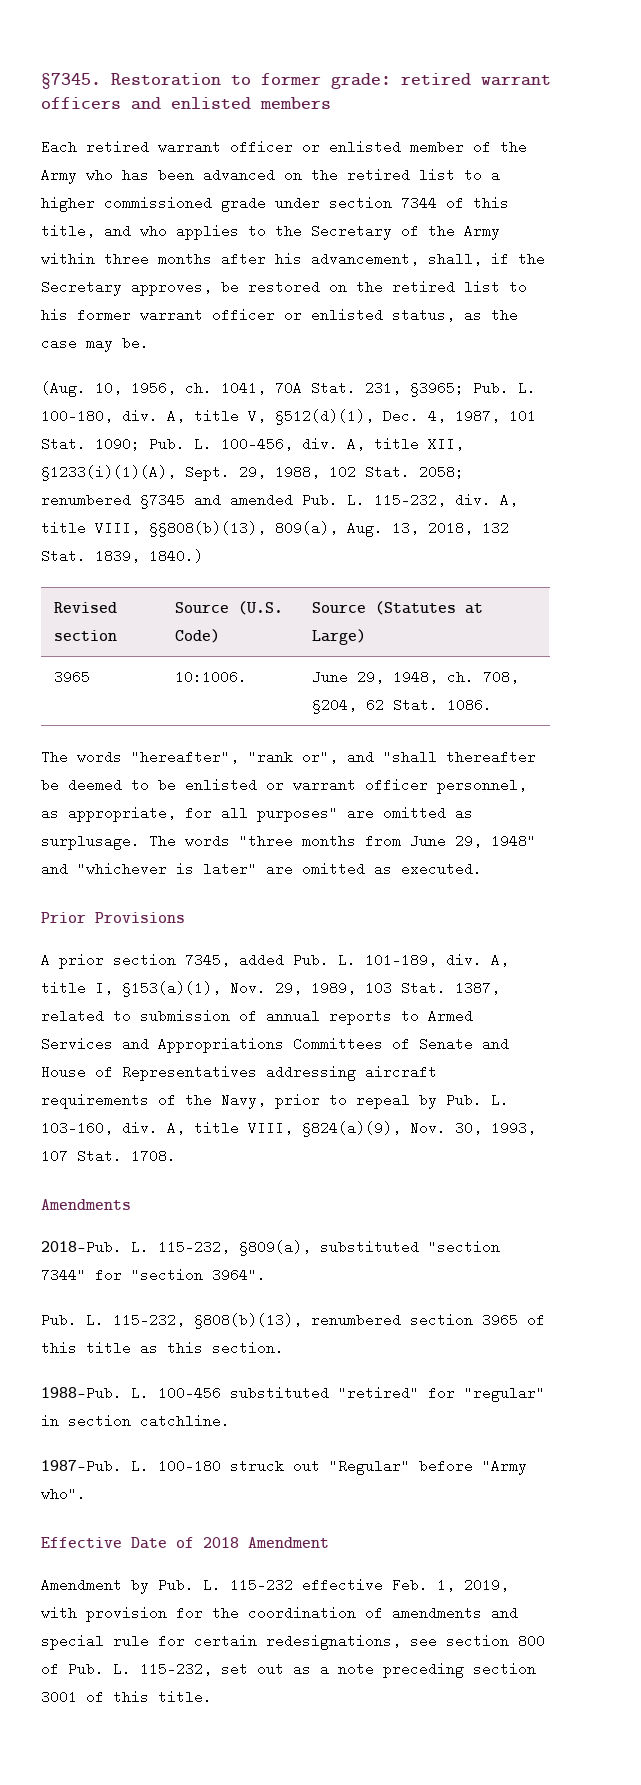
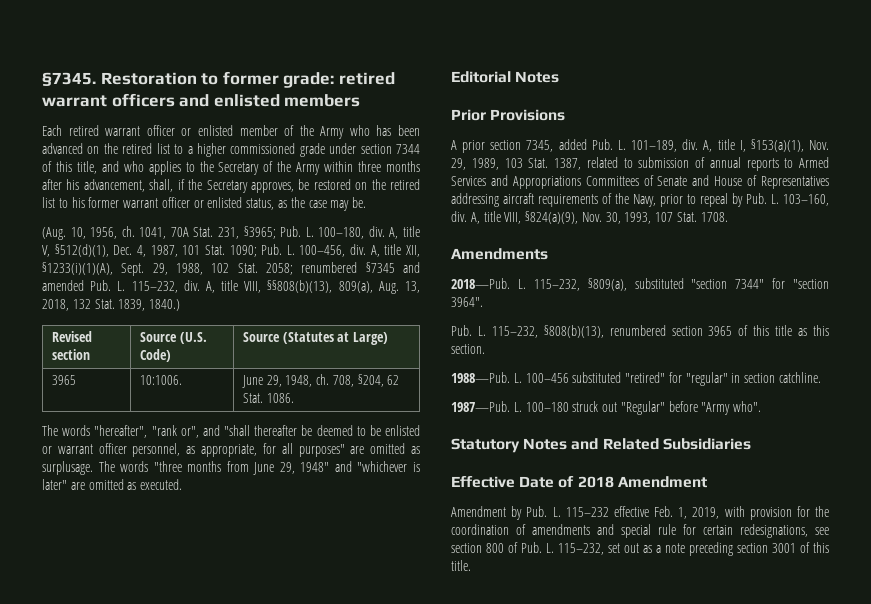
(482, 869) none -> [451,71,560,83] // Editorial Notes
(86, 1494) none -> [451,438,751,453] // Statutory Notes and Related Subsidiaries

